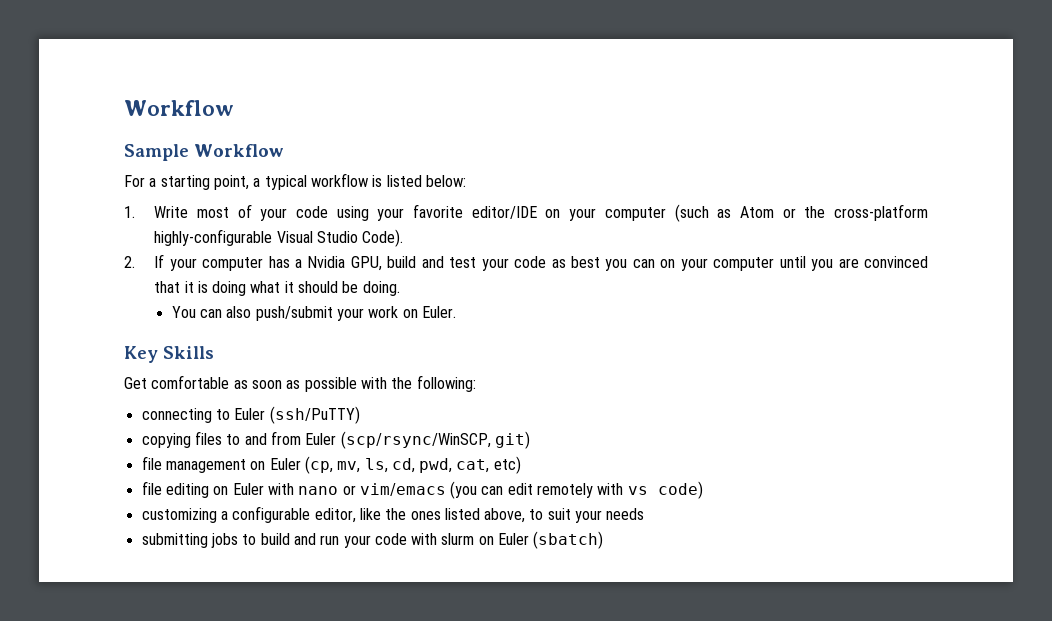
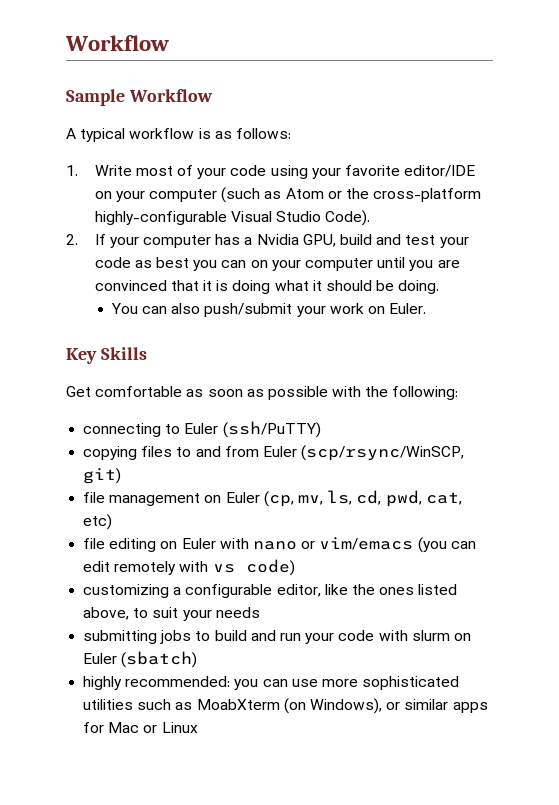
[124,175,261,190] For a starting point, a -> [66,128,76,139] A
[386,175,466,187] listed below: -> [214,128,291,139] as follows:
(604, 540) none -> [83,676,460,690] [83,698,488,714] [83,722,198,733] // highly recommended: you can use more sophisticated utilities such as MoabXterm (on Windows), or similar apps for Mac or Linux

